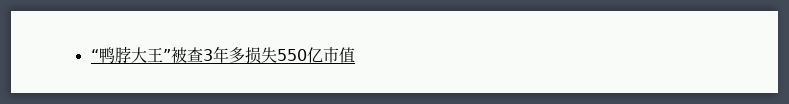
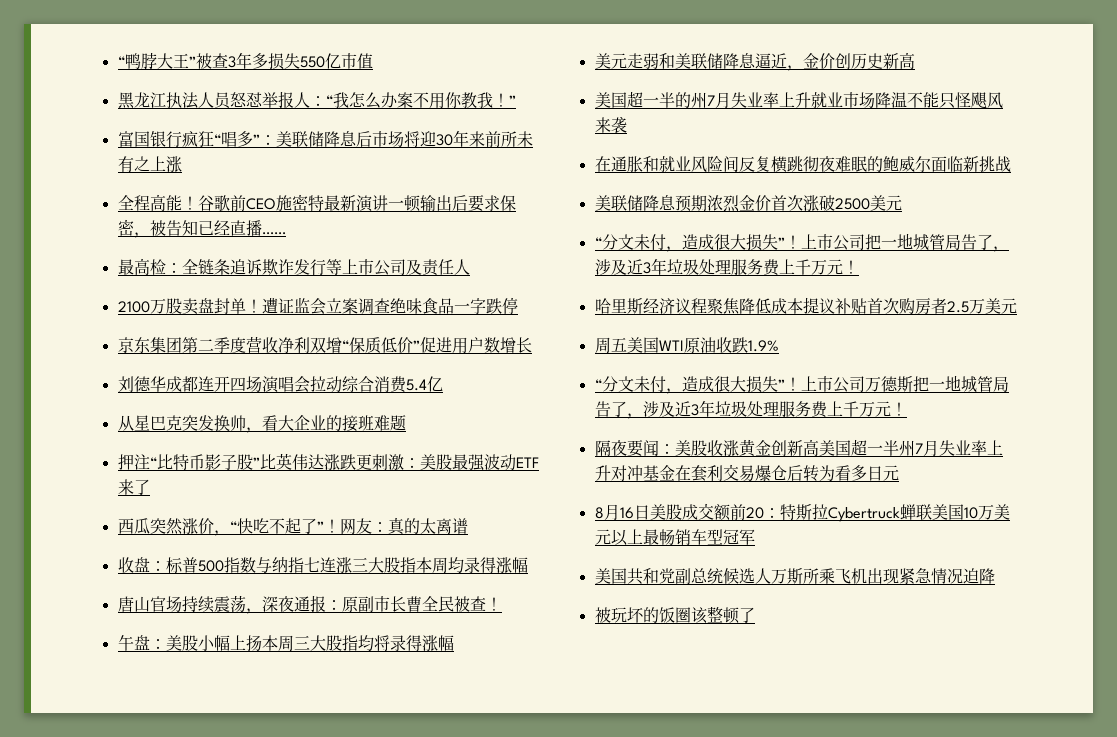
(355, 55) none -> [117,91,516,109] [117,130,533,148] [117,156,182,172] [117,194,516,212] [117,219,286,238] [117,258,470,276] [117,297,518,315] [117,336,532,354] [117,376,443,393] [117,415,406,433] [117,453,539,471] [117,479,150,495] [117,517,468,536] [117,556,528,574] [117,595,502,614] [117,635,454,652] [594,52,915,71] [594,91,1003,109] [594,117,627,134] [594,156,1011,173] [594,195,902,212] [594,233,1009,252] [594,258,859,276] [594,297,1017,315] [594,337,779,354] [594,375,1009,394] [594,400,907,419] [594,439,1003,457] [594,464,899,482] [594,503,1010,522] [594,529,755,546] [594,568,995,585] [594,606,755,624] // 黑龙江执法人员怒怼举报人：“我怎么办案不用你教我！” // 富国银行疯狂“唱多”：美联储降息后市场将迎30年来前所未有之上涨 // 全程高能！谷歌前CEO施密特最新演讲一顿输出后要求保密，被告知已经直播…… // 最高检：全链条追诉欺诈发行等上市公司及责任人 // 2100万股卖盘封单！遭证监会立案调查绝味食品一字跌停 // 京东集团第二季度营收净利双增“保质低价”促进用户数增长 // 刘德华成都连开四场演唱会拉动综合消费5.4亿 // 从星巴克突发换帅，看大企业的接班难题 // 押注“比特币影子股”比英伟达涨跌更刺激：美股最强波动ETF来了 // 西瓜突然涨价，“快吃不起了”！网友：真的太离谱 // 收盘：标普500指数与纳指七连涨三大股指本周均录得涨幅 // 唐山官场持续震荡，深夜通报：原副市长曹全民被查！ // 午盘：美股小幅上扬本周三大股指均将录得涨幅 // 美元走弱和美联储降息逼近，金价创历史新高 // 美国超一半的州7月失业率上升就业市场降温不能只怪飓风来袭 // 在通胀和就业风险间反复横跳彻夜难眠的鲍威尔面临新挑战 // 美联储降息预期浓烈金价首次涨破2500美元 // “分文未付，造成很大损失”！上市公司把一地城管局告了，涉及近3年垃圾处理服务费上千万元！ // 哈里斯经济议程聚焦降低成本提议补贴首次购房者2.5万美元 // 周五美国WTI原油收跌1.9% // “分文未付，造成很大损失”！上市公司万德斯把一地城管局告了，涉及近3年垃圾处理服务费上千万元！ // 隔夜要闻：美股收涨黄金创新高美国超一半州7月失业率上升对冲基金在套利交易爆仓后转为看多日元 // 8月16日美股成交额前20：特斯拉Cybertruck蝉联美国10万美元以上最畅销车型冠军 // 美国共和党副总统候选人万斯所乘飞机出现紧急情况迫降 // 被玩坏的饭圈该整顿了

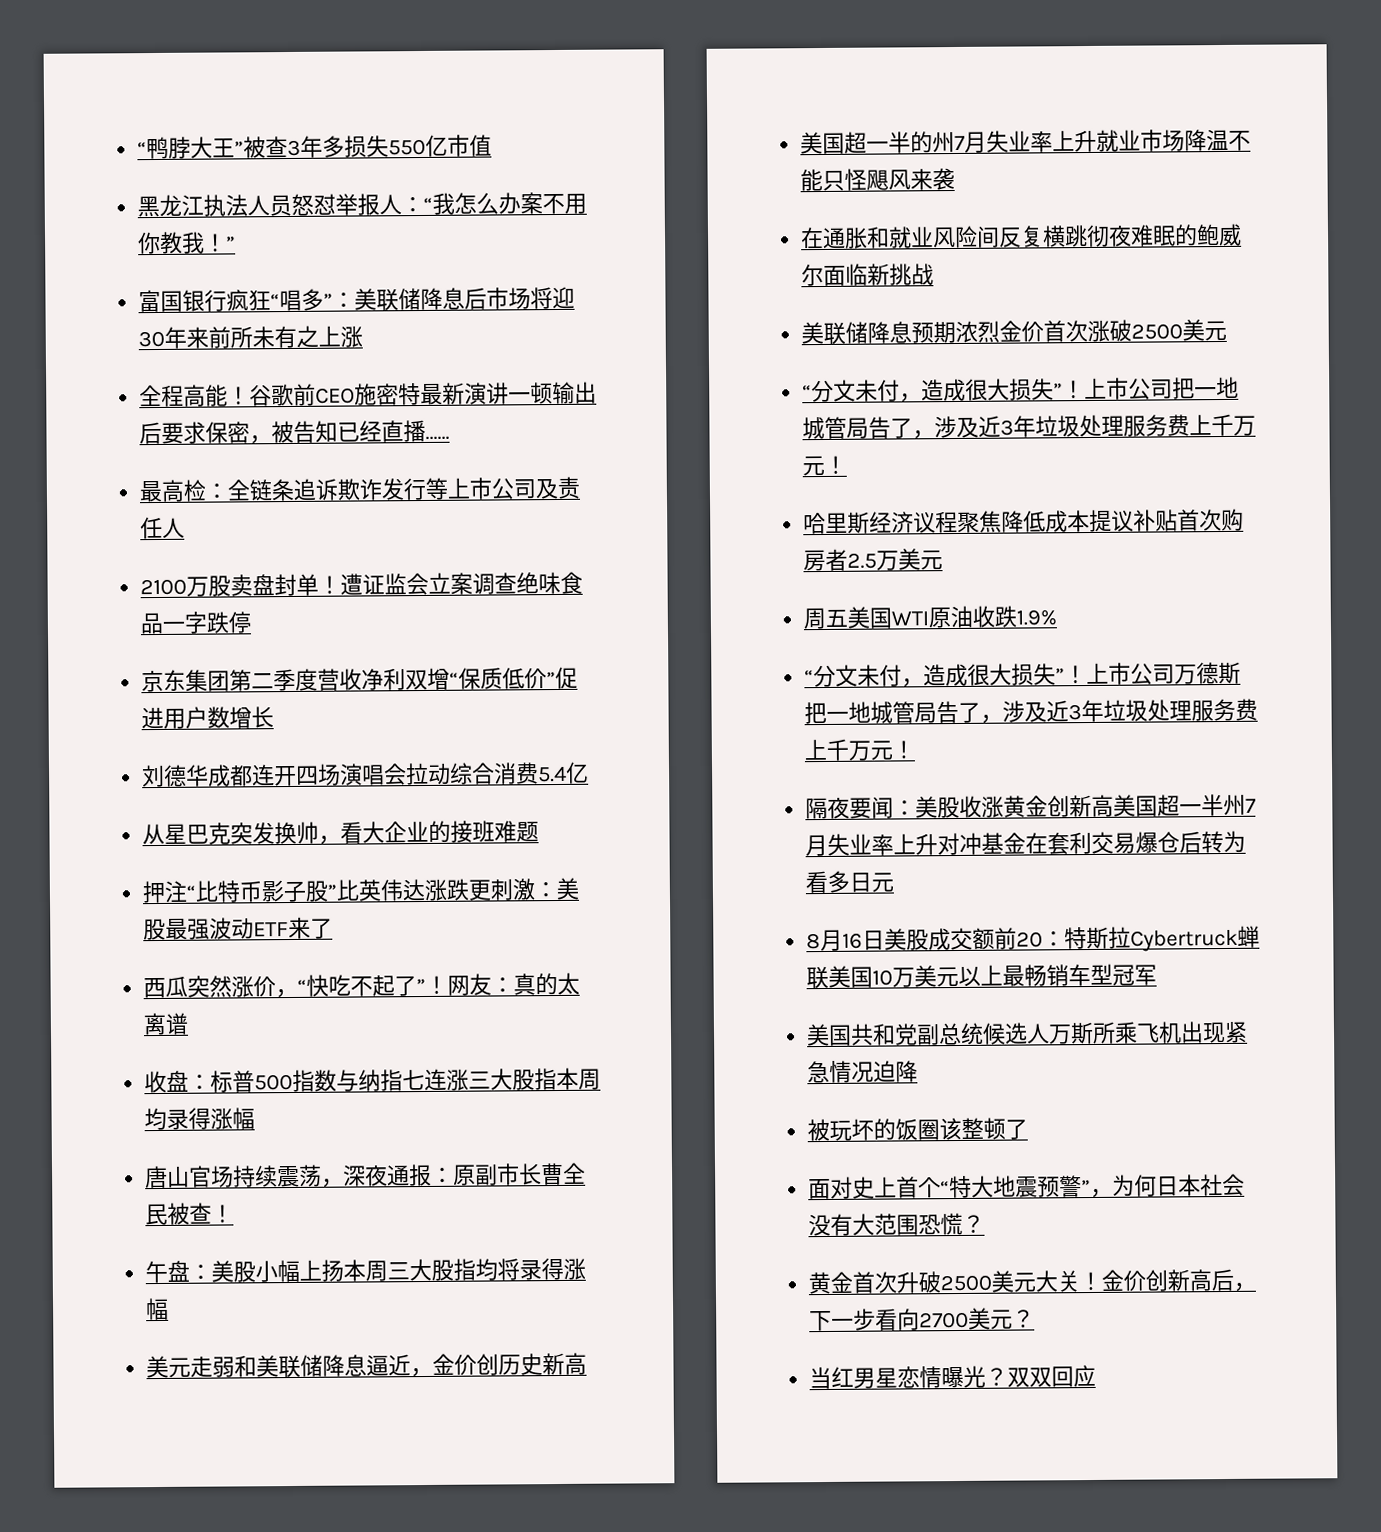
(755, 615) none -> [808,1173,1246,1200] [808,1212,986,1237] [808,1268,1257,1295] [809,1307,1036,1332] [809,1364,1097,1390] // 面对史上首个“特大地震预警”，为何日本社会没有大范围恐慌？ // 黄金首次升破2500美元大关！金价创新高后，下一步看向2700美元？ // 当红男星恋情曝光？双双回应

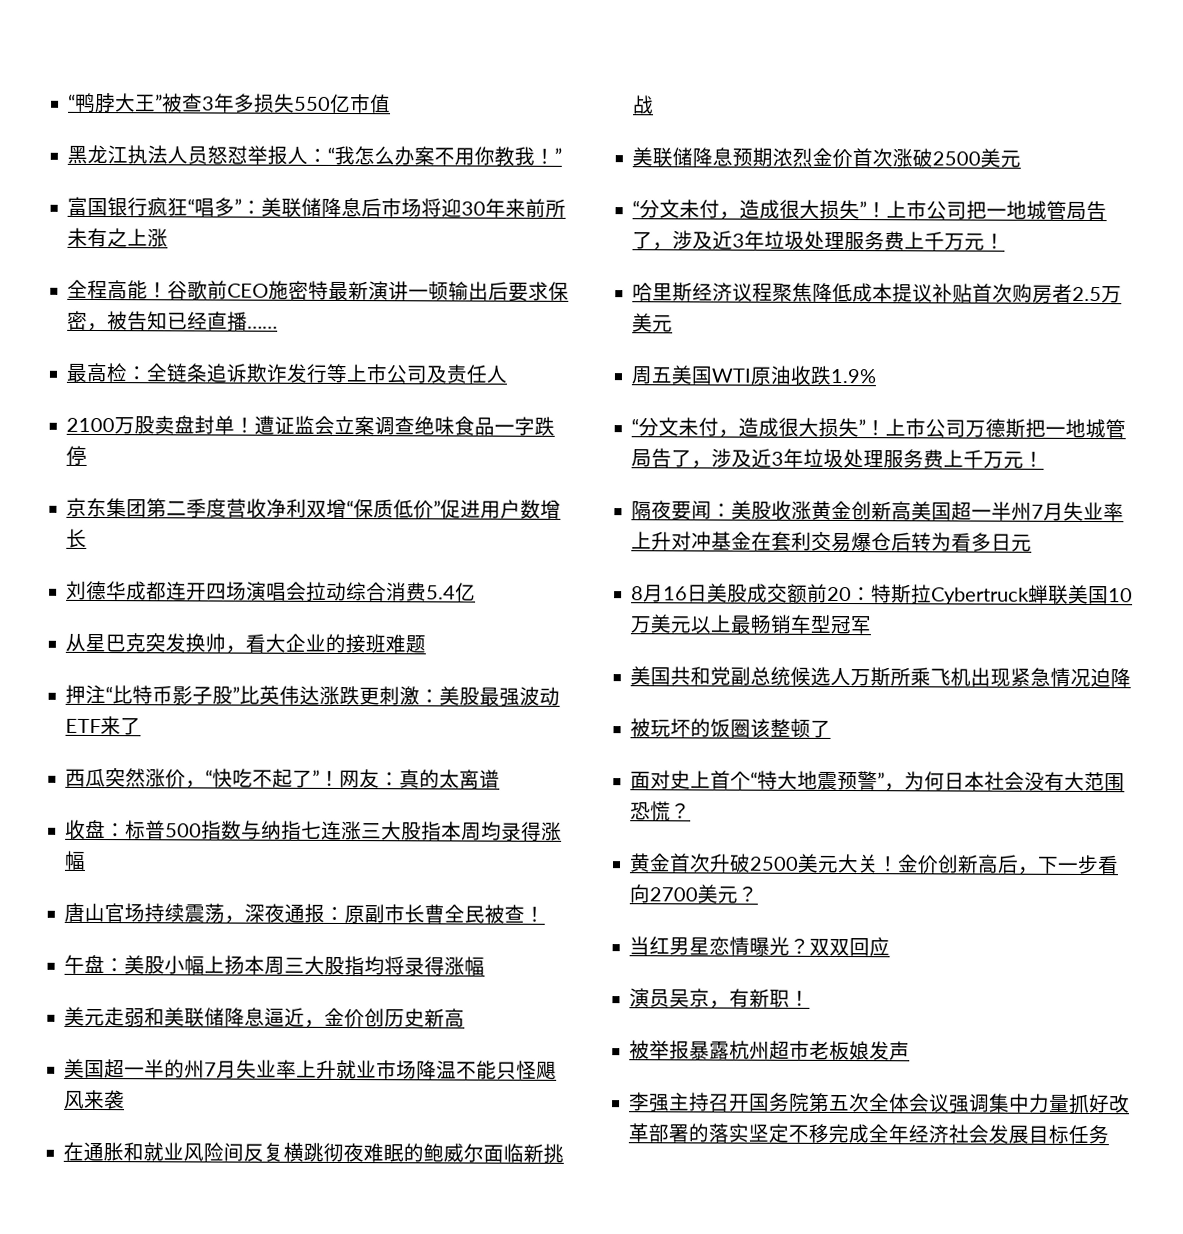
(1097, 1376) none -> [629,988,811,1009] [629,1040,911,1061] [629,1092,1131,1115] [628,1123,1110,1145] // 演员吴京，有新职！ // 被举报暴露杭州超市老板娘发声 // 李强主持召开国务院第五次全体会议强调集中力量抓好改革部署的落实坚定不移完成全年经济社会发展目标任务

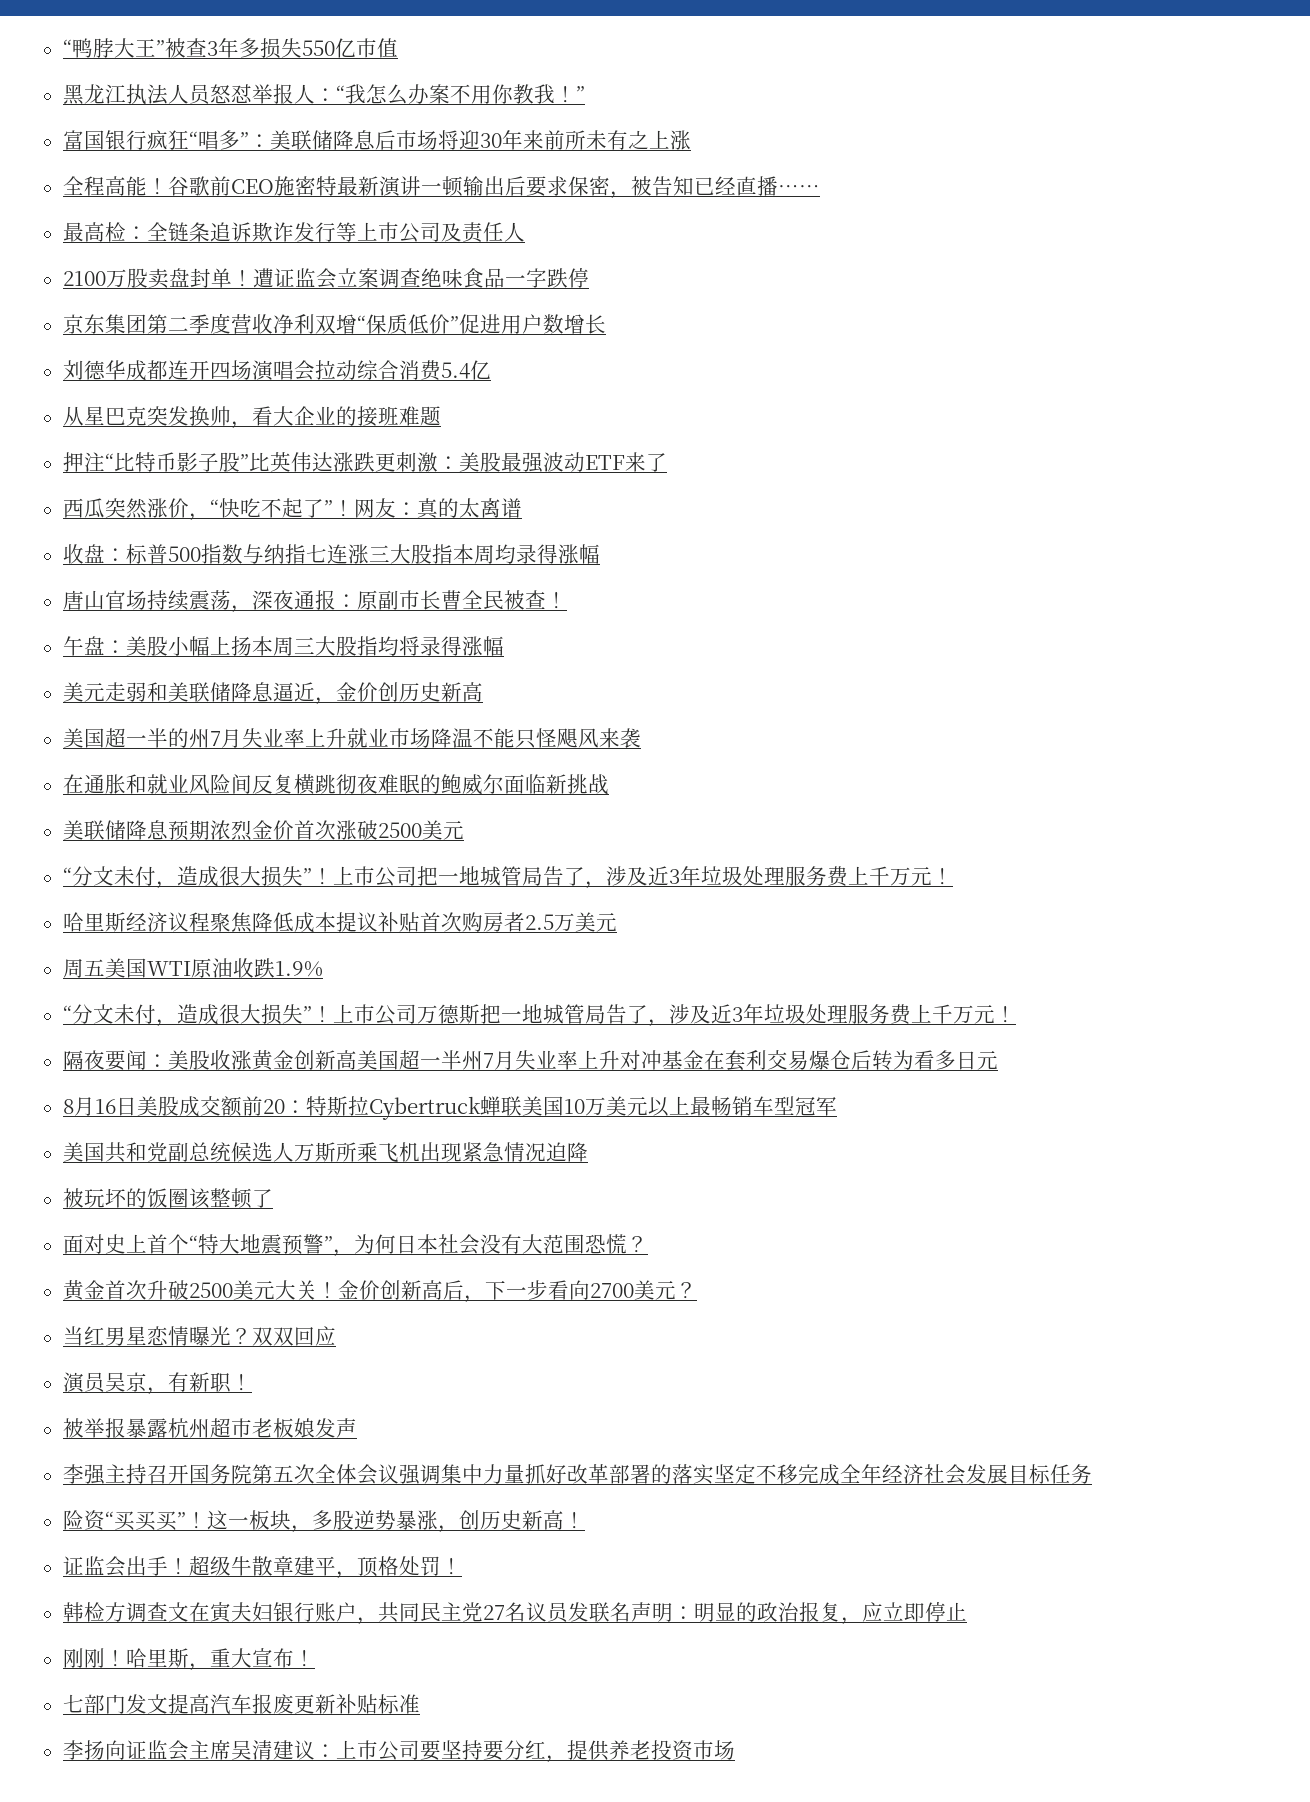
(1110, 1135) none -> [62,1510,585,1533] [62,1556,462,1579] [62,1602,967,1625] [62,1648,315,1671] [62,1694,420,1715] [62,1740,735,1763] // 险资“买买买”！这一板块，多股逆势暴涨，创历史新高！ // 证监会出手！超级牛散章建平，顶格处罚！ // 韩检方调查文在寅夫妇银行账户，共同民主党27名议员发联名声明：明显的政治报复，应立即停止 // 刚刚！哈里斯，重大宣布！ // 七部门发文提高汽车报废更新补贴标准 // 李扬向证监会主席吴清建议：上市公司要坚持要分红，提供养老投资市场

